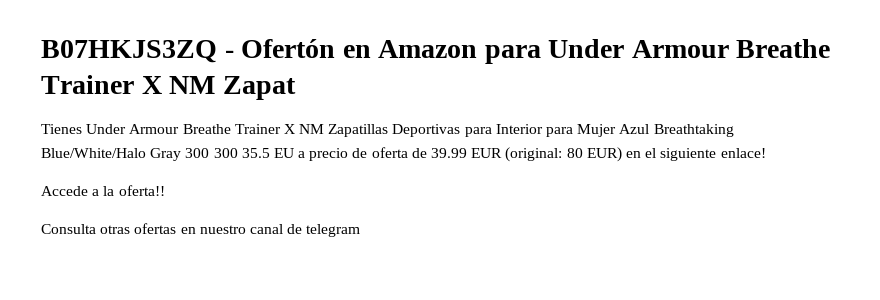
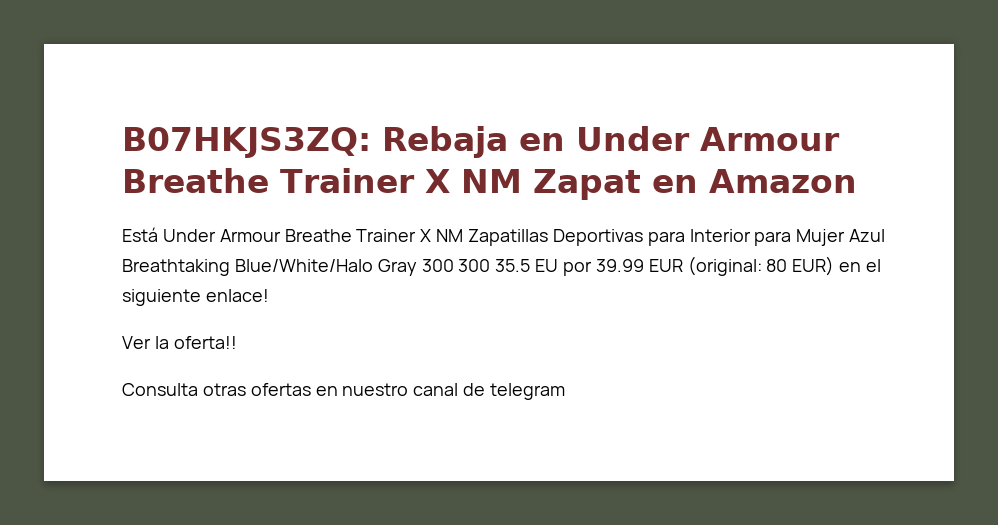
[41,39,541,64] B07HKJS3ZQ - Ofertón en Amazon para -> [122,126,565,158] B07HKJS3ZQ: Rebaja en
[41,124,82,134] // Tienes -> [651,169,857,193] [122,227,158,242] en Amazon // Está
[298,147,427,161] a precio de oferta de -> [563,261,593,276] por
[41,186,100,196] Accede a -> [122,336,151,349] Ver

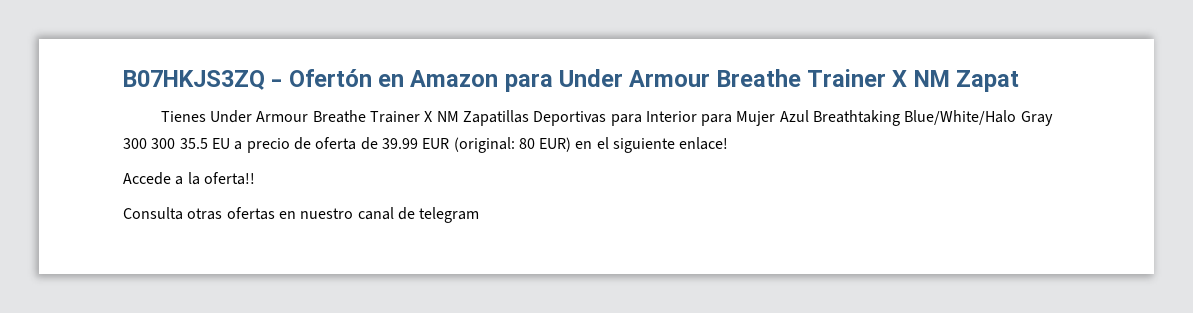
[122,126,565,158] B07HKJS3ZQ: Rebaja en -> [123,69,553,92] B07HKJS3ZQ - Ofertón en Amazon para
[651,169,857,193] [122,227,158,242] en Amazon // Está -> [160,111,206,122] // Tienes
[563,261,593,276] por -> [234,137,378,153] a precio de oferta de
[122,336,151,349] Ver -> [123,172,184,185] Accede a

